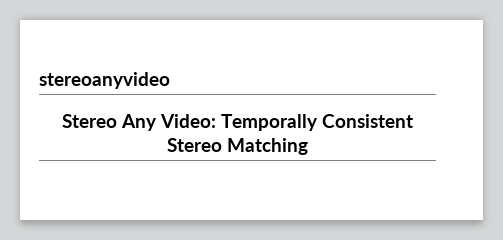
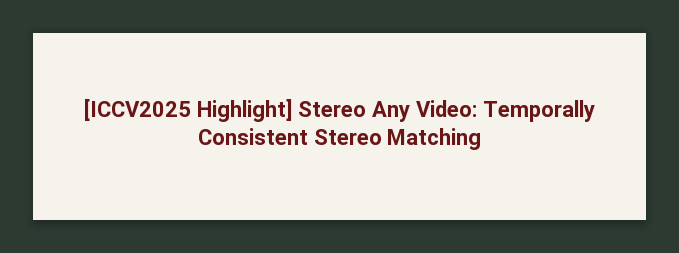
[39,72,170,89] stereoanyvideo // -> [84,99,293,122] [ICCV2025 Highlight]

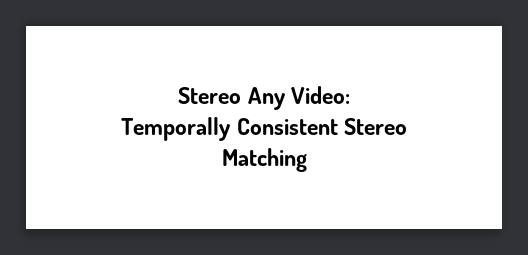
[84,99,293,122] [ICCV2025 Highlight] -> (178, 95) none
(477, 108) none -> (350, 95) //

